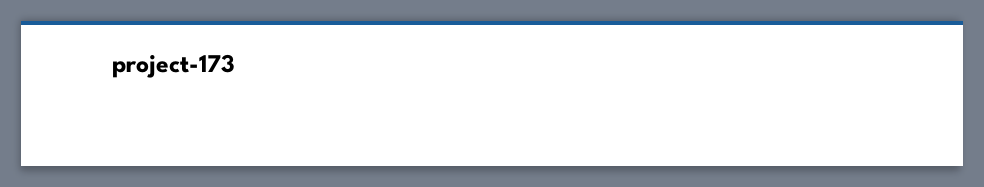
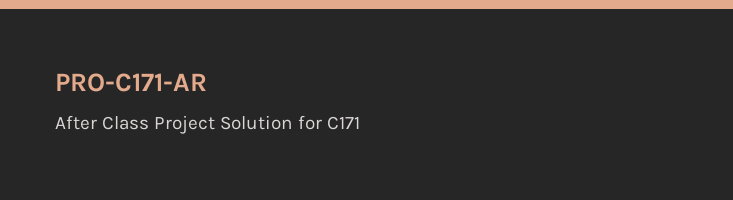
[112,54,235,78] project-173 -> [55,73,207,92] [55,115,360,134] PRO-C171-AR // After Class Project Solution for C171

